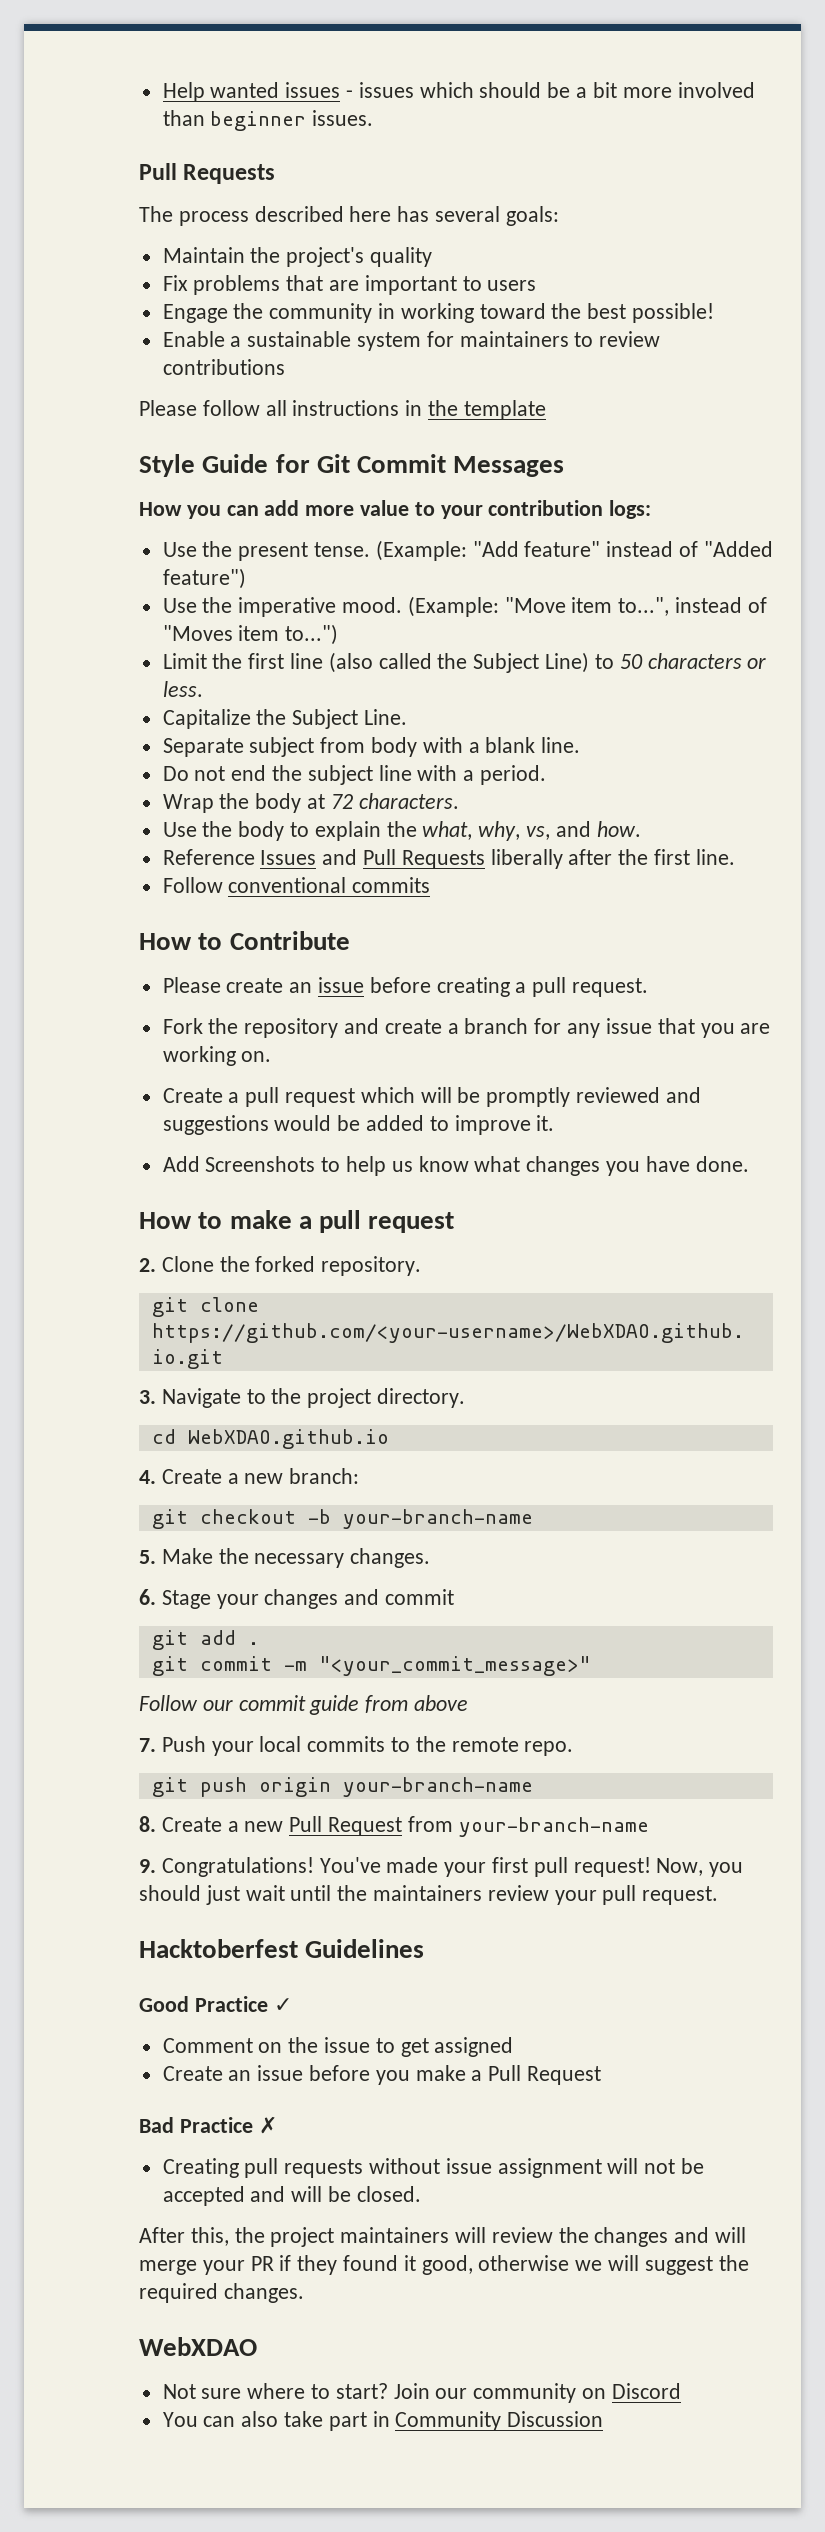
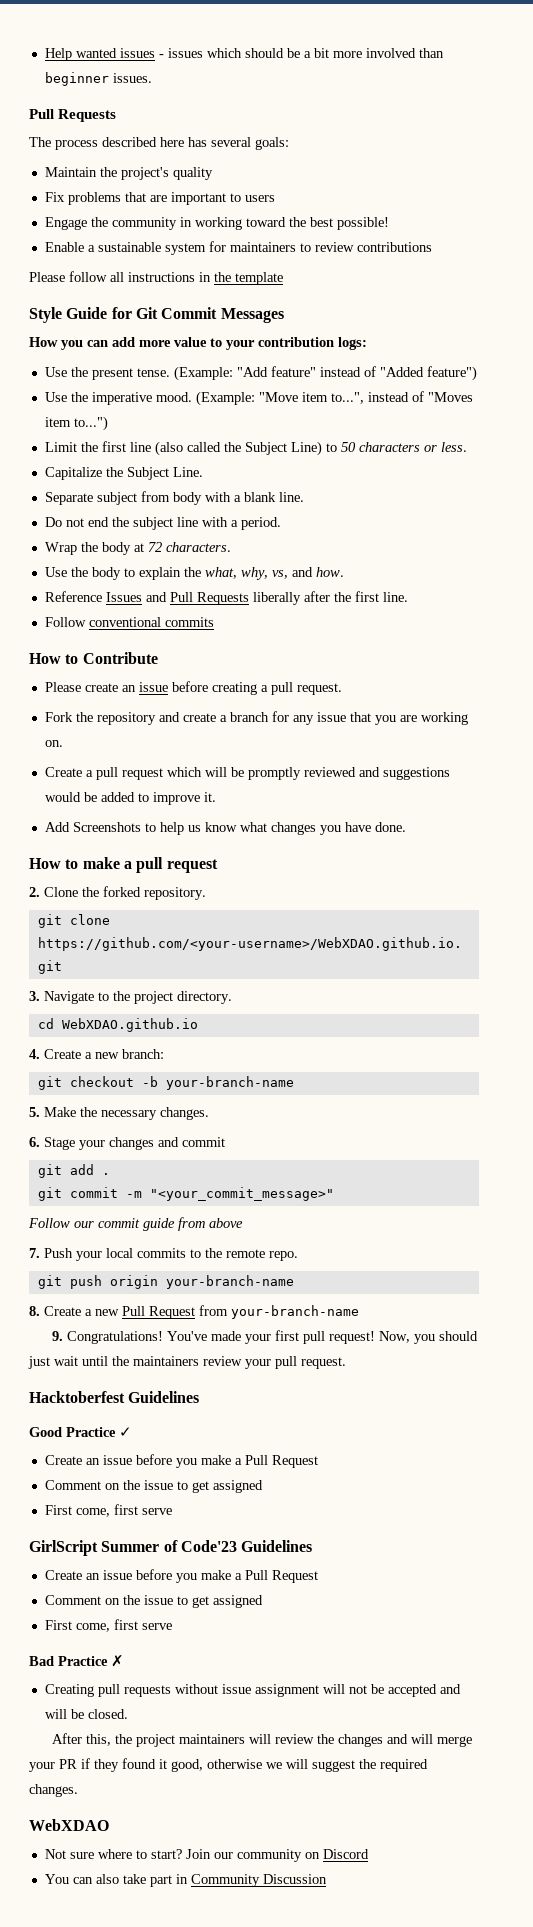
[162,2037,514,2057] [162,2065,602,2085] // Comment on the issue to get assigned // Create an issue before you make a Pull Request -> [44,1454,318,1468] [44,1480,263,1493] [44,1504,172,1517] [29,1540,313,1556] [44,1569,318,1583] [44,1595,263,1608] [44,1619,172,1632] // Create an issue before you make a Pull Request // Comment on the issue to get assigned // First come, first serve // GirlScript Summer of Code'23 Guidelines // Create an issue before you make a Pull Request // Comment on the issue to get assigned // First come, first serve

